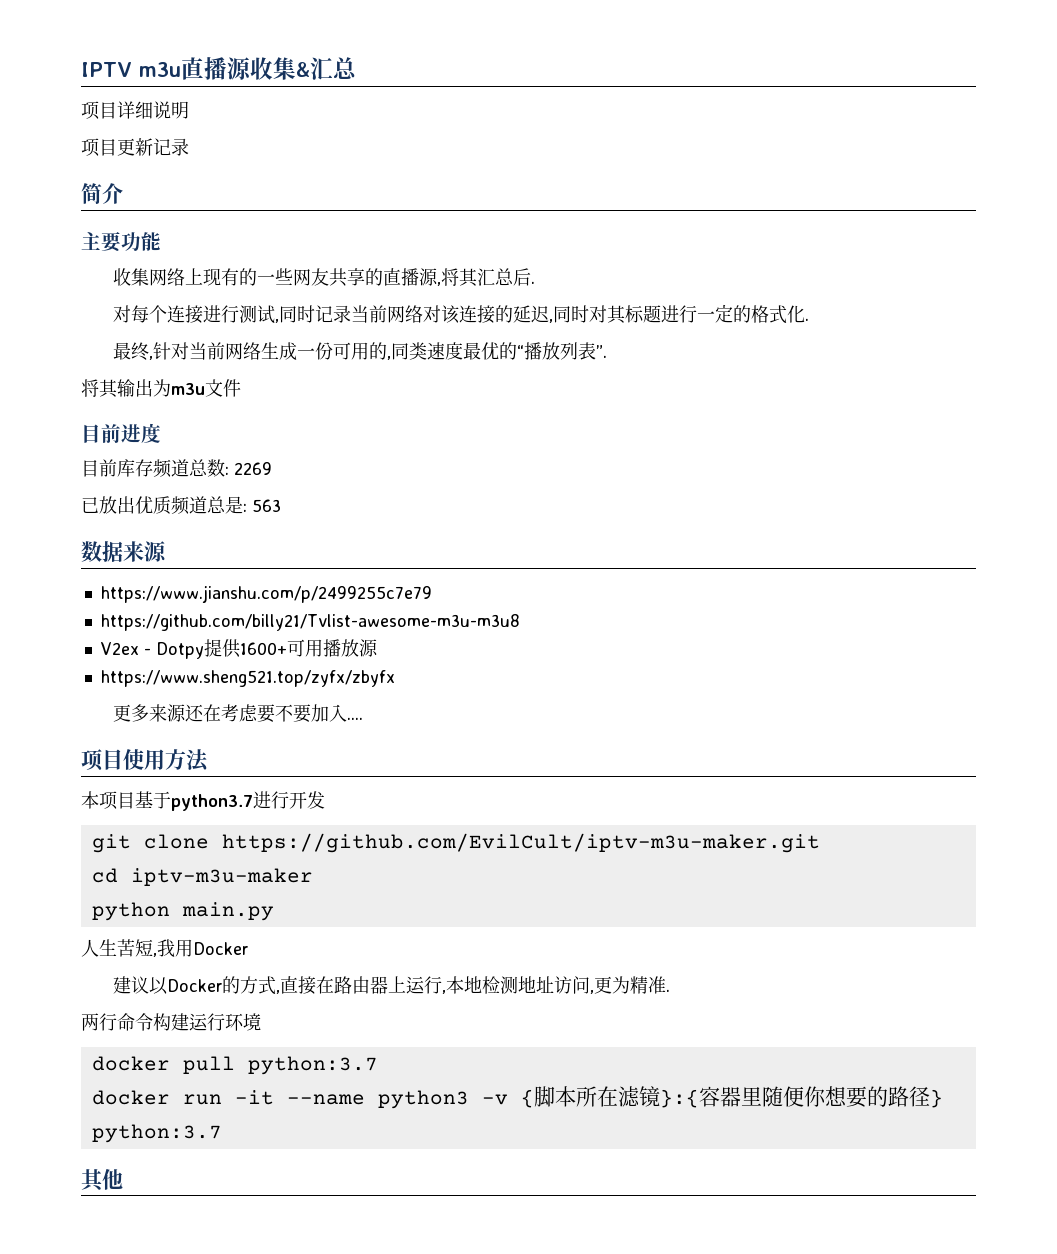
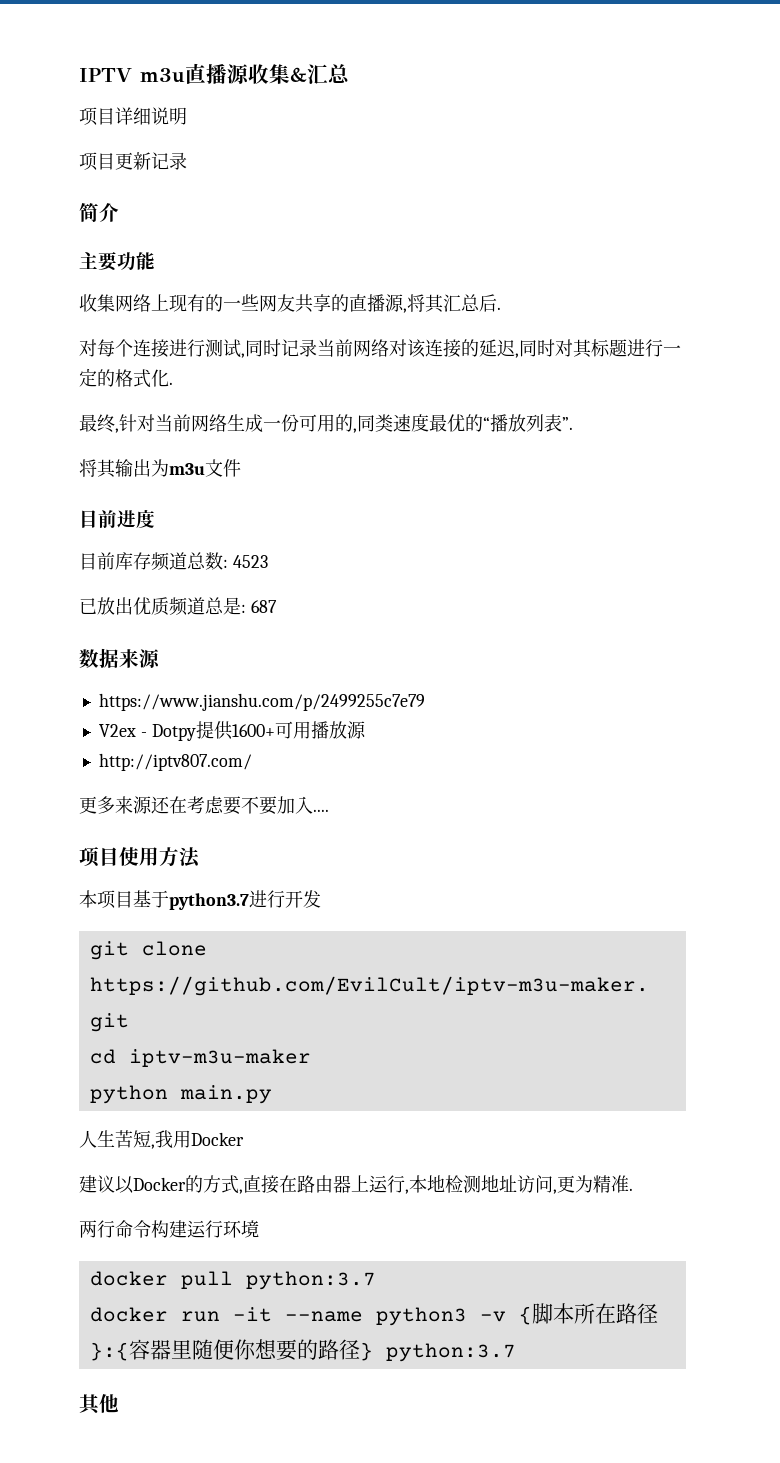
[234,462,272,475] 2269 -> [232,555,268,568] 4523
[252,499,281,512] 563 -> [250,600,277,613] 687
[100,614,520,631] // https://github.com/billy21/Tvlist-awesome-m3u-m3u8 -> (425, 702) none
[100,670,395,687] https://www.sheng521.top/zyfx/zbyfx -> [98,753,252,771] http://iptv807.com/
[617,1086,660,1107] 滤镜 -> [615,1303,658,1324] 路径

